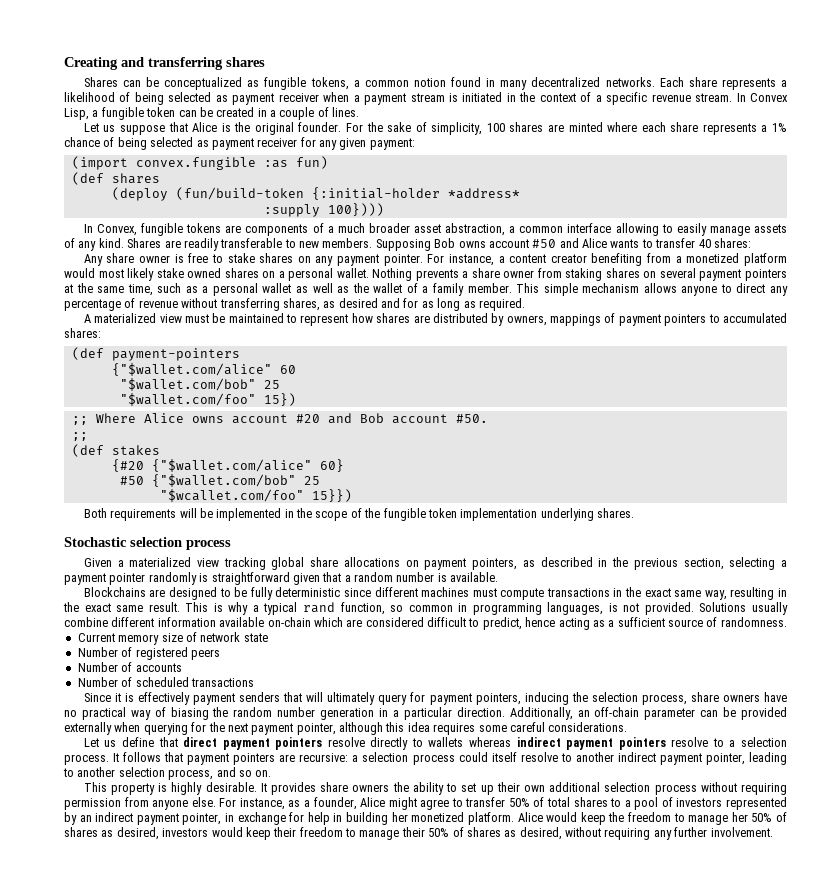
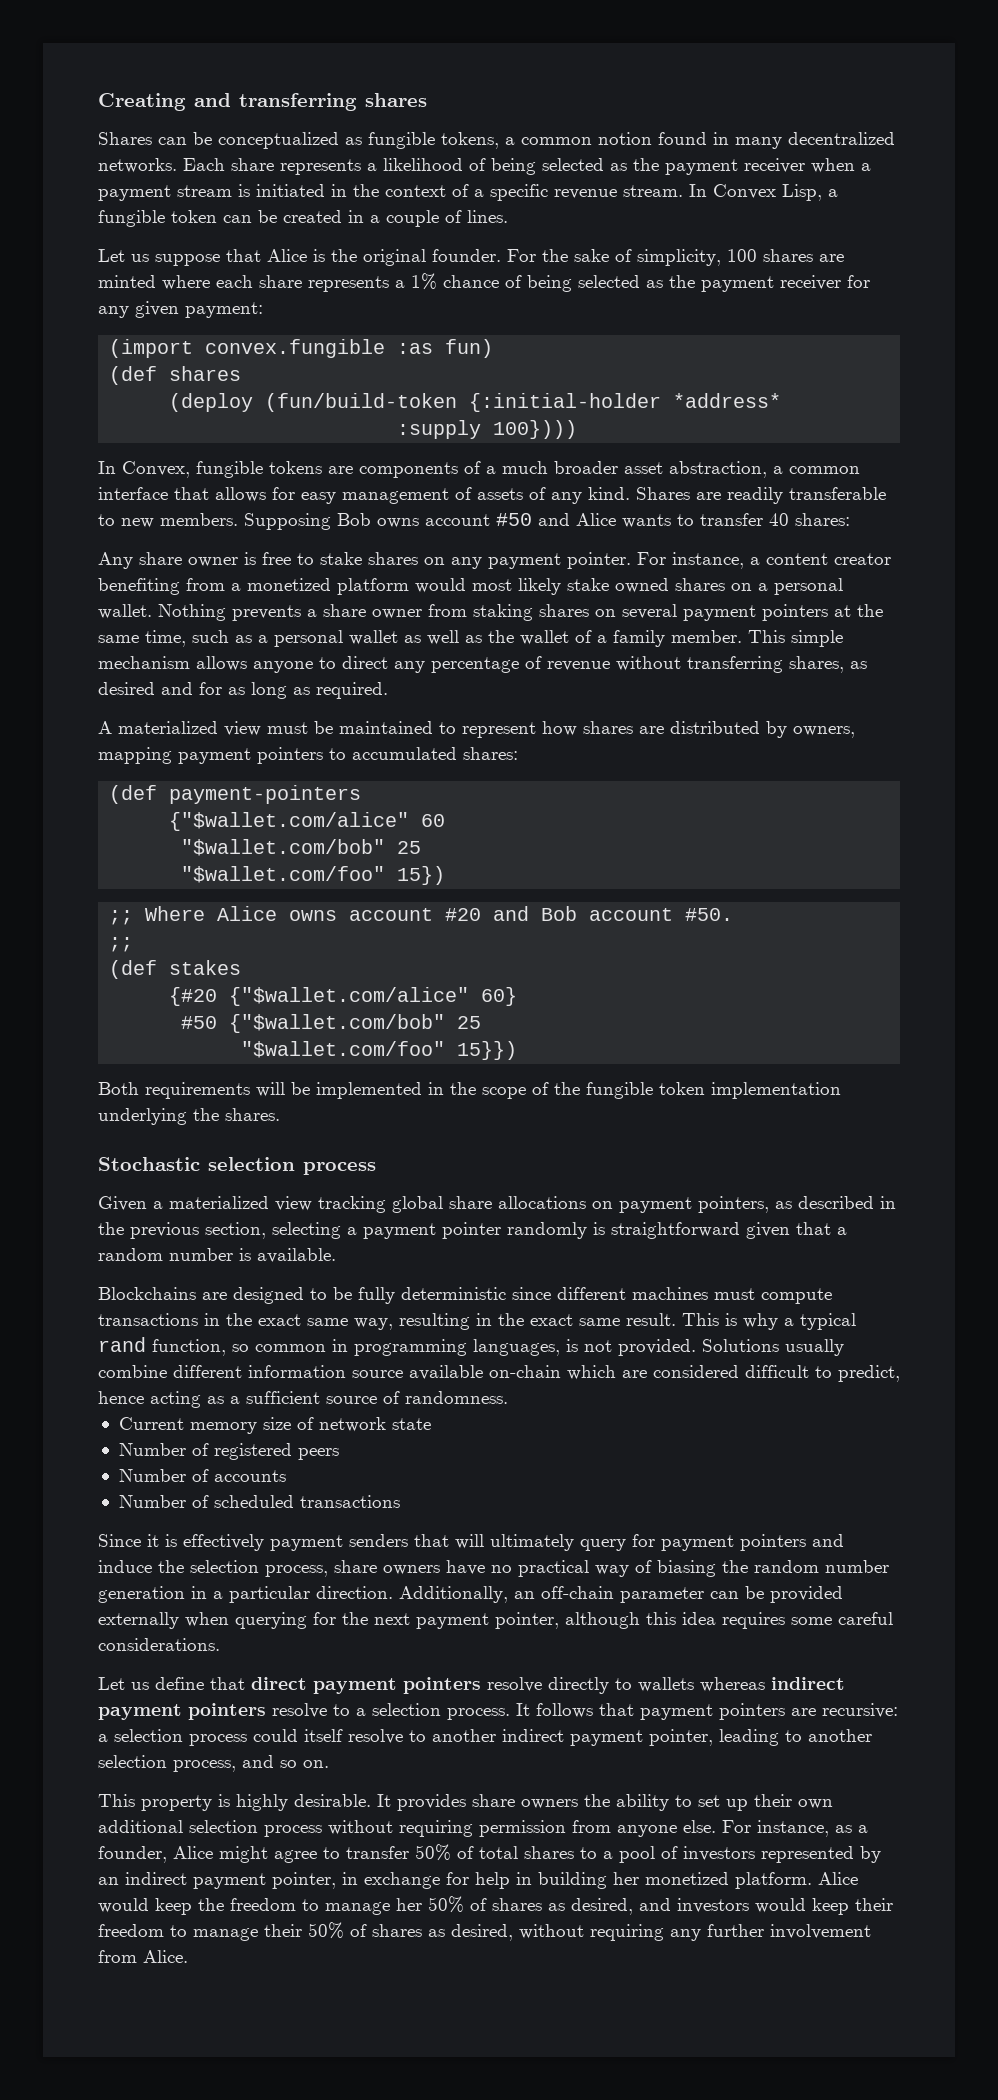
(228, 98) none -> [633,158,659,171] the
(209, 143) none -> [669,275,695,288] the
[615,223,750,236] allowing to easily manage -> [174,487,472,504] that allows for easy management of
[550,313,616,326] mappings of -> [98,747,172,764] mapping
[159,489,304,502] "$wcallet.com/foo" -> [241,1041,446,1058] "$wallet.com/foo"
(594, 514) none -> [193,1108,219,1121] the
(216, 622) none -> [352,1370,403,1378] source
[475,692,569,705] pointers, inducing -> [740,1534,844,1551] [98,1560,152,1573] pointers and induce
(159, 833) none -> [639,1898,671,1911] and
[710,827,773,837] involvement. -> [770,1924,871,1939] [98,1950,188,1963] involvement from Alice.

